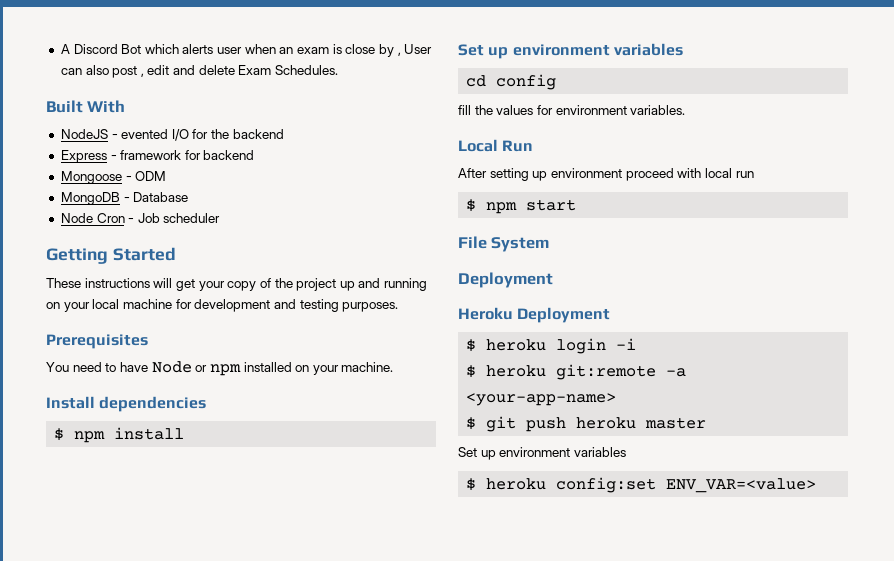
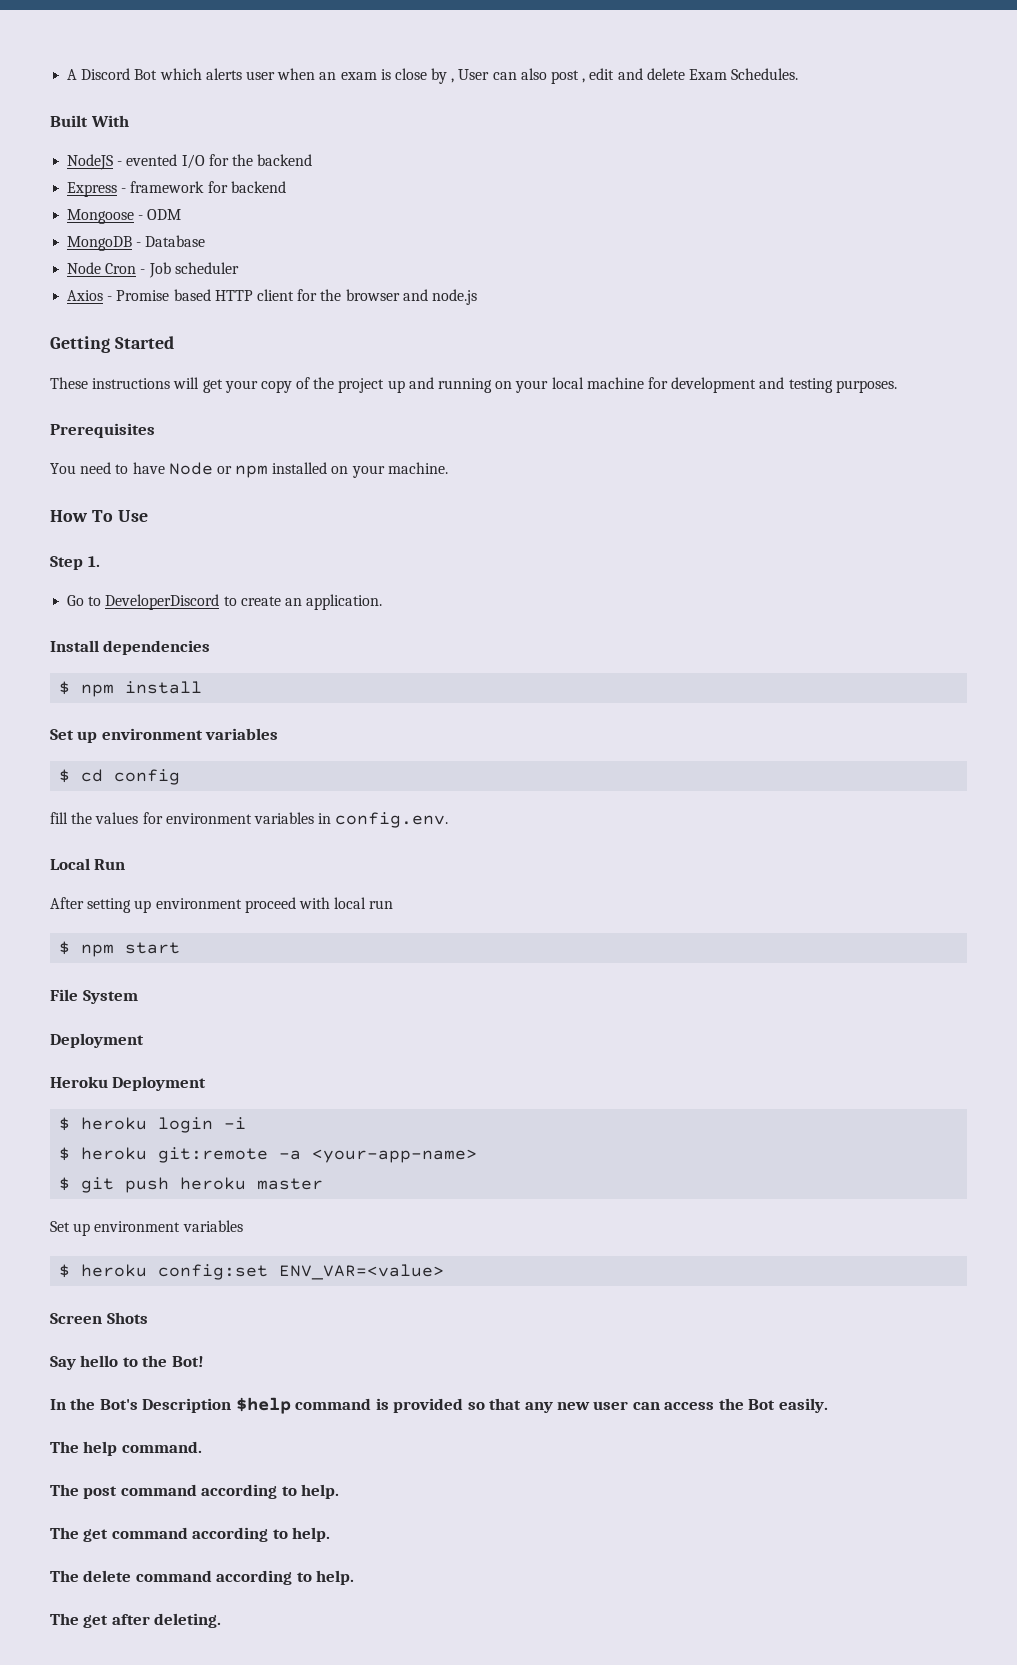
(221, 218) none -> [67,289,477,305] // Axios - Promise based HTTP client for the browser and node.js
(394, 367) none -> [50,510,148,522] [50,556,100,570] [67,594,383,610] // How To Use // Step 1. // Go to DeveloperDiscord to create an application.
(683, 49) none -> [59,769,71,783] $
[630,105,686,115] variables. -> [253,812,449,828] variables in config.env.
(817, 485) none -> [50,1312,148,1324] [50,1355,204,1370] [50,1397,828,1414] [50,1441,202,1456] [50,1484,340,1499] [50,1527,331,1542] [50,1570,355,1585] [50,1613,222,1628] // Screen Shots // Say hello to the Bot! // In the Bot's Description $help command is provided so that any new user can access the Bot easily. // The help command. // The post command according to help. // The get command according to help. // The delete command according to help. // The get after deleting.

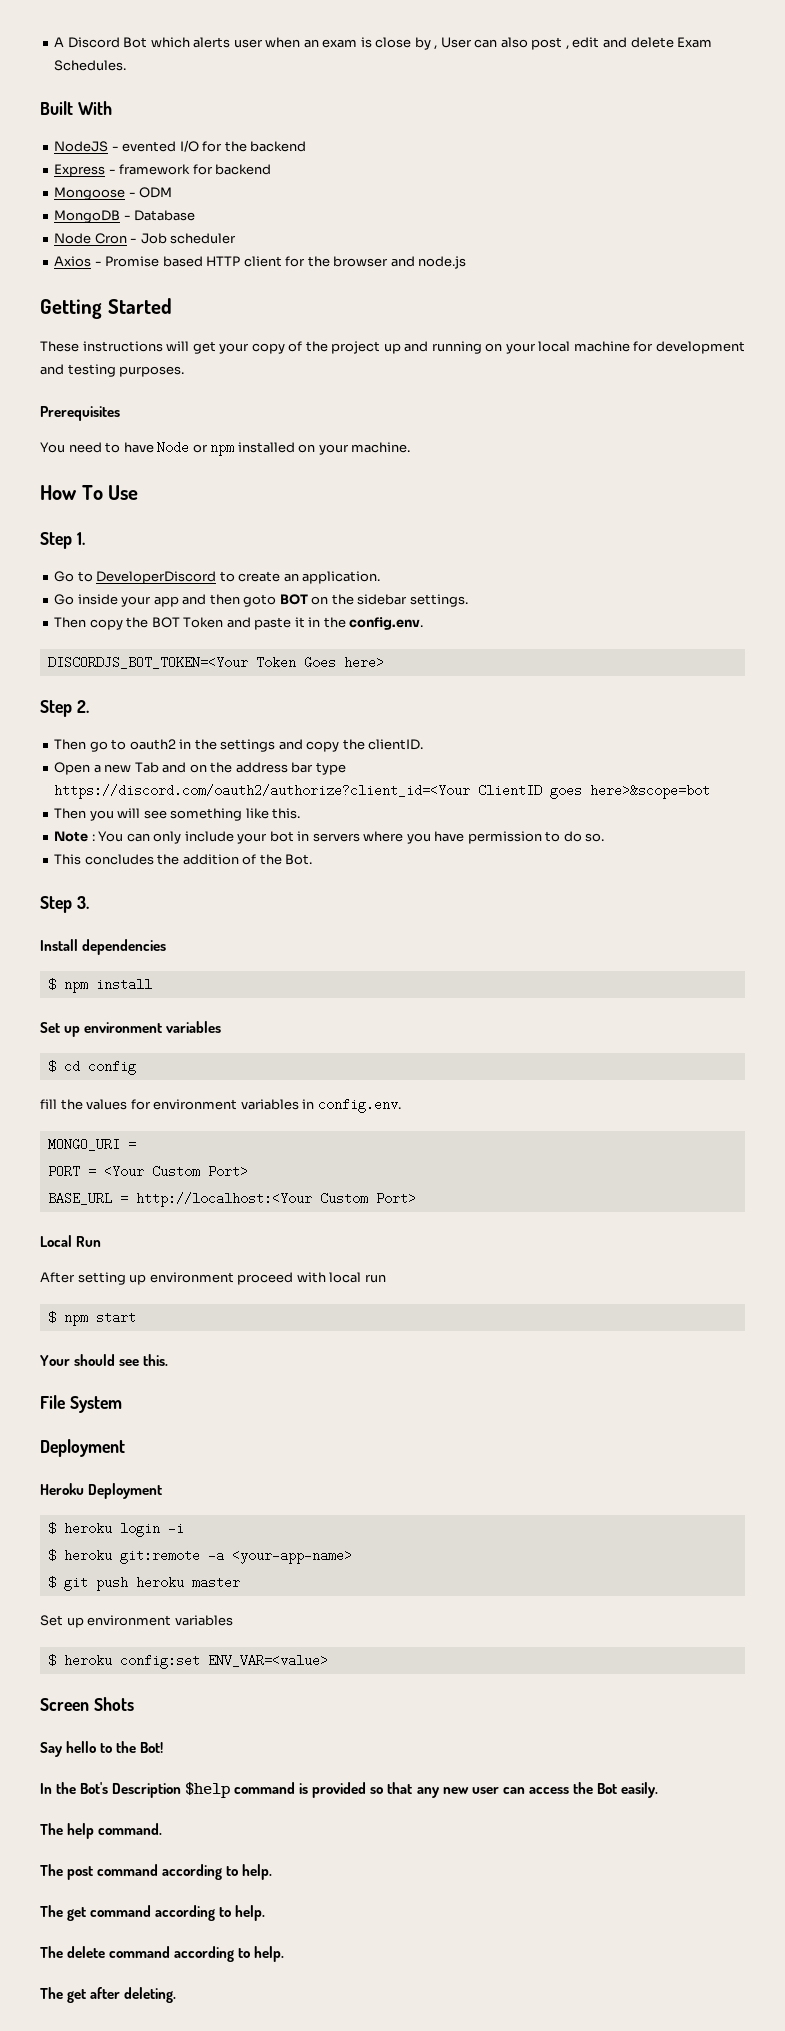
(383, 602) none -> [54,594,468,607] [54,617,424,630] [47,656,384,669] [40,700,89,717] [54,739,424,752] [54,762,346,775] [54,784,711,799] [54,808,301,821] [54,831,605,844] [54,854,313,865] [40,896,89,913] // Go inside your app and then goto BOT on the sidebar settings. // Then copy the BOT Token and paste it in the config.env. // DISCORDJS_BOT_TOKEN=<Your Token Goes here> // Step 2. // Then go to oauth2 in the settings and copy the clientID. // Open a new Tab and on the address bar type https://discord.com/oauth2/authorize?client_id=<Your ClientID goes here>&scope=bot // Then you will see something like this. // Note : You can only include your bot in servers where you have permission to do so. // This concludes the addition of the Bot. // Step 3.
(449, 820) none -> [47,1138,136,1151] [47,1165,248,1178] [47,1192,416,1207] // MONGO_URI = // PORT = <Your Custom Port> // BASE_URL = http://localhost:<Your Custom Port>
(181, 948) none -> [40,1354,169,1366] // Your should see this.

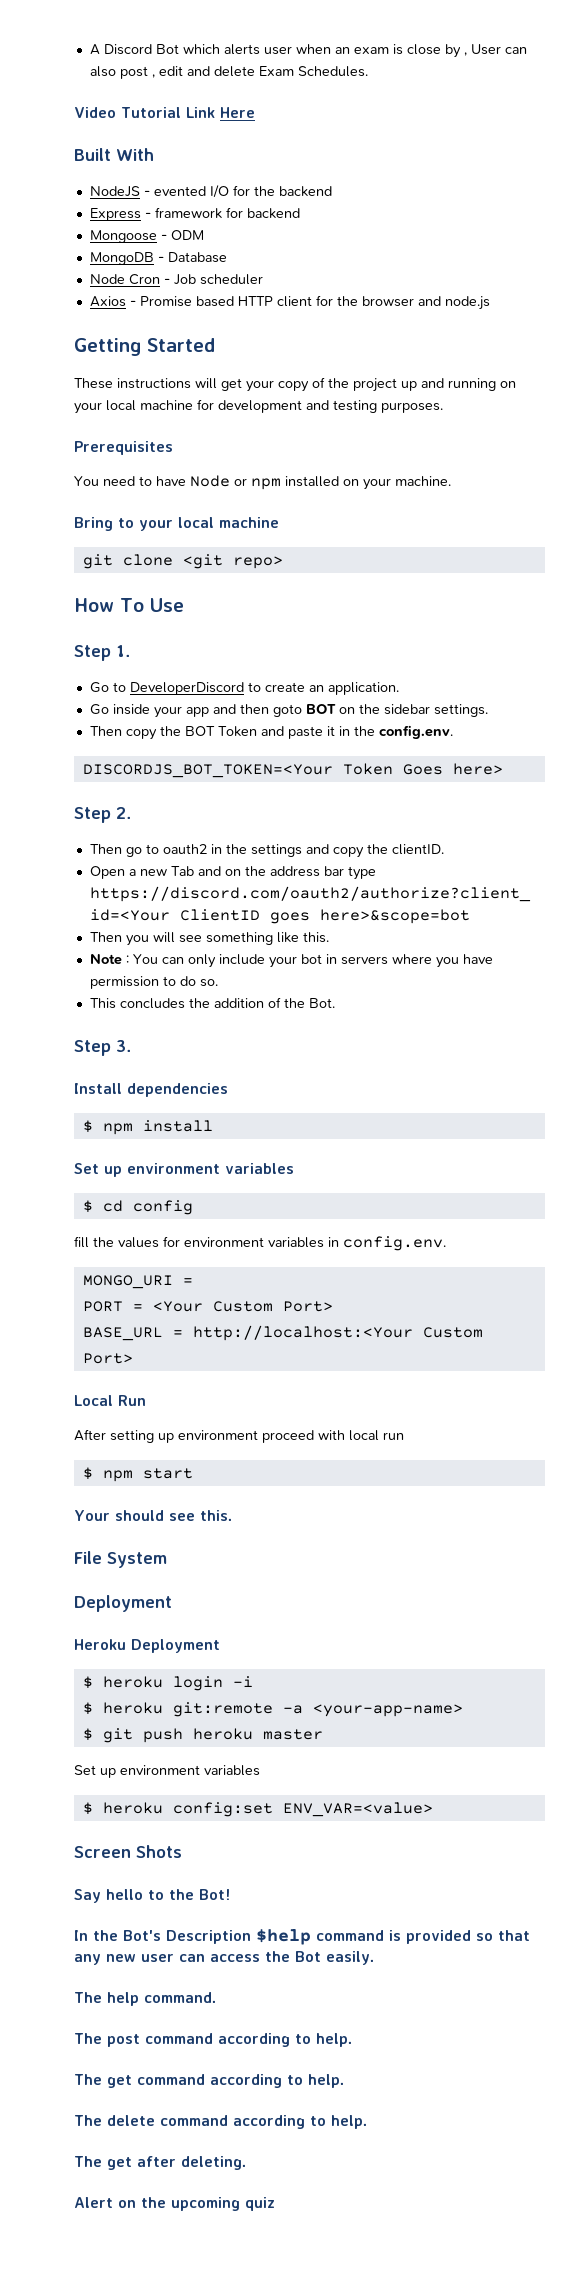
(127, 65) none -> [74,107,255,118] // Video Tutorial Link Here
(411, 447) none -> [74,517,279,531] [82,554,283,569] // Bring to your local machine // git clone <git repo>
(177, 1995) none -> [74,2197,275,2211] // Alert on the upcoming quiz

